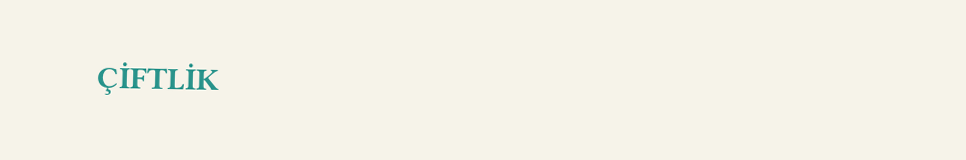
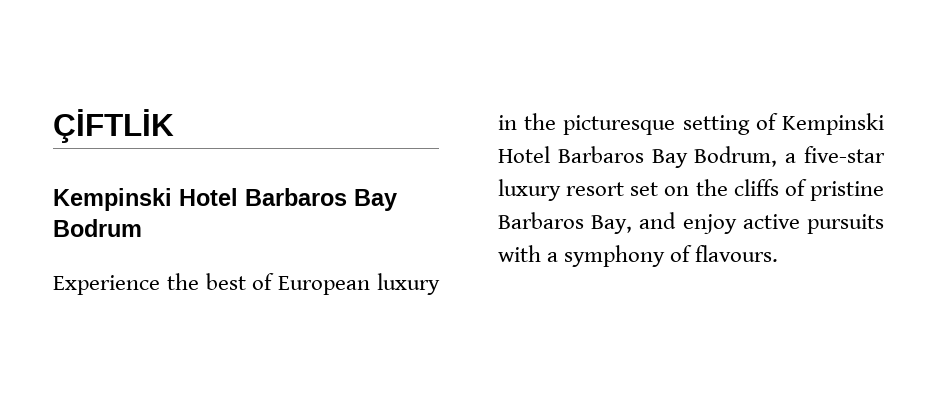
(220, 79) none -> [53,188,397,211] [53,219,142,237] [53,273,441,295] [498,113,884,135] [498,146,885,168] [498,179,884,201] [498,212,884,234] [498,245,779,267] // Kempinski Hotel Barbaros Bay Bodrum // Experience the best of European luxury in the picturesque setting of Kempinski Hotel Barbaros Bay Bodrum, a five-star luxury resort set on the cliffs of pristine Barbaros Bay, and enjoy active pursuits with a symphony of flavours.

